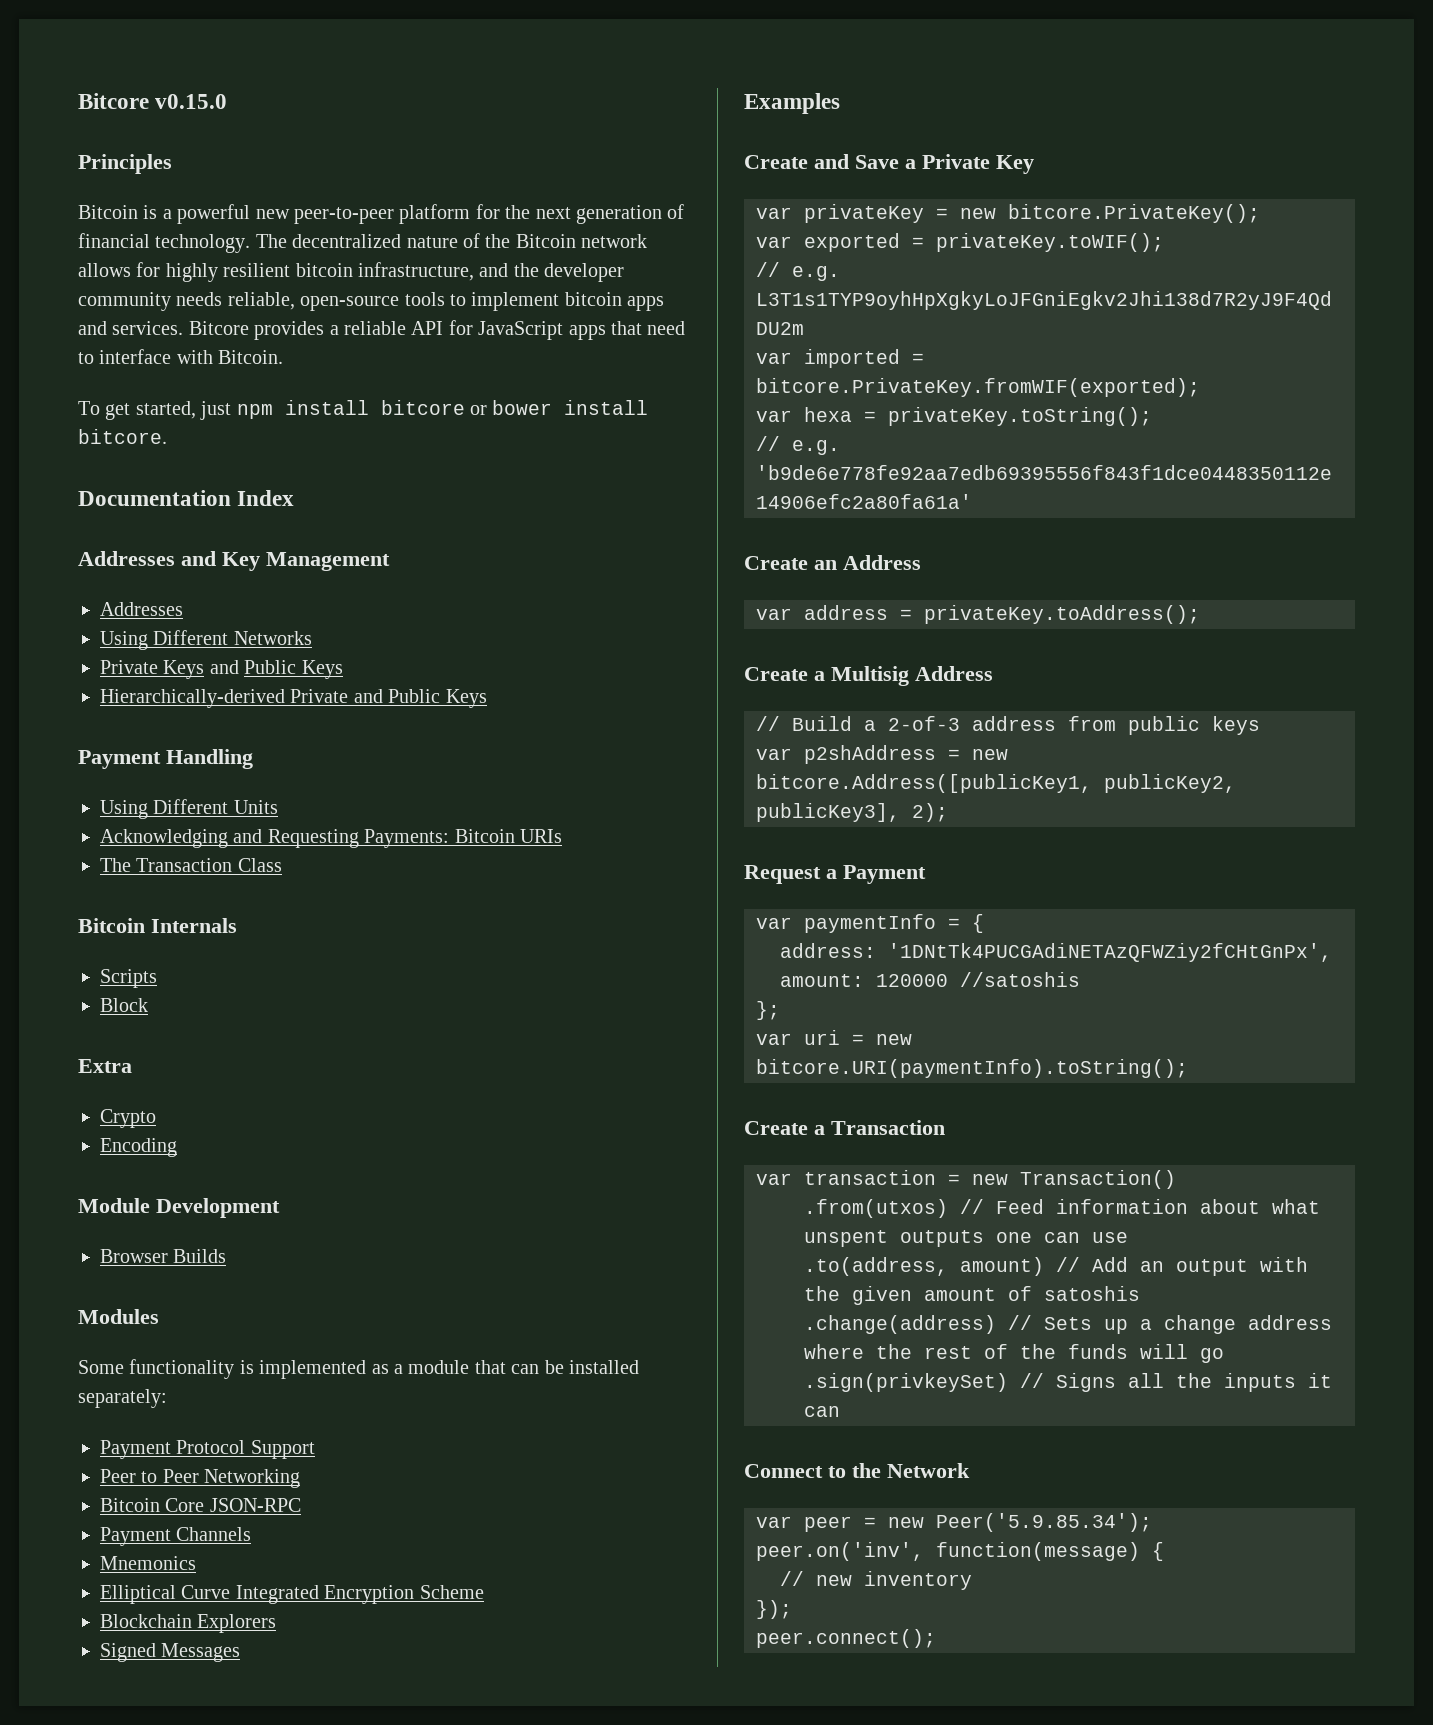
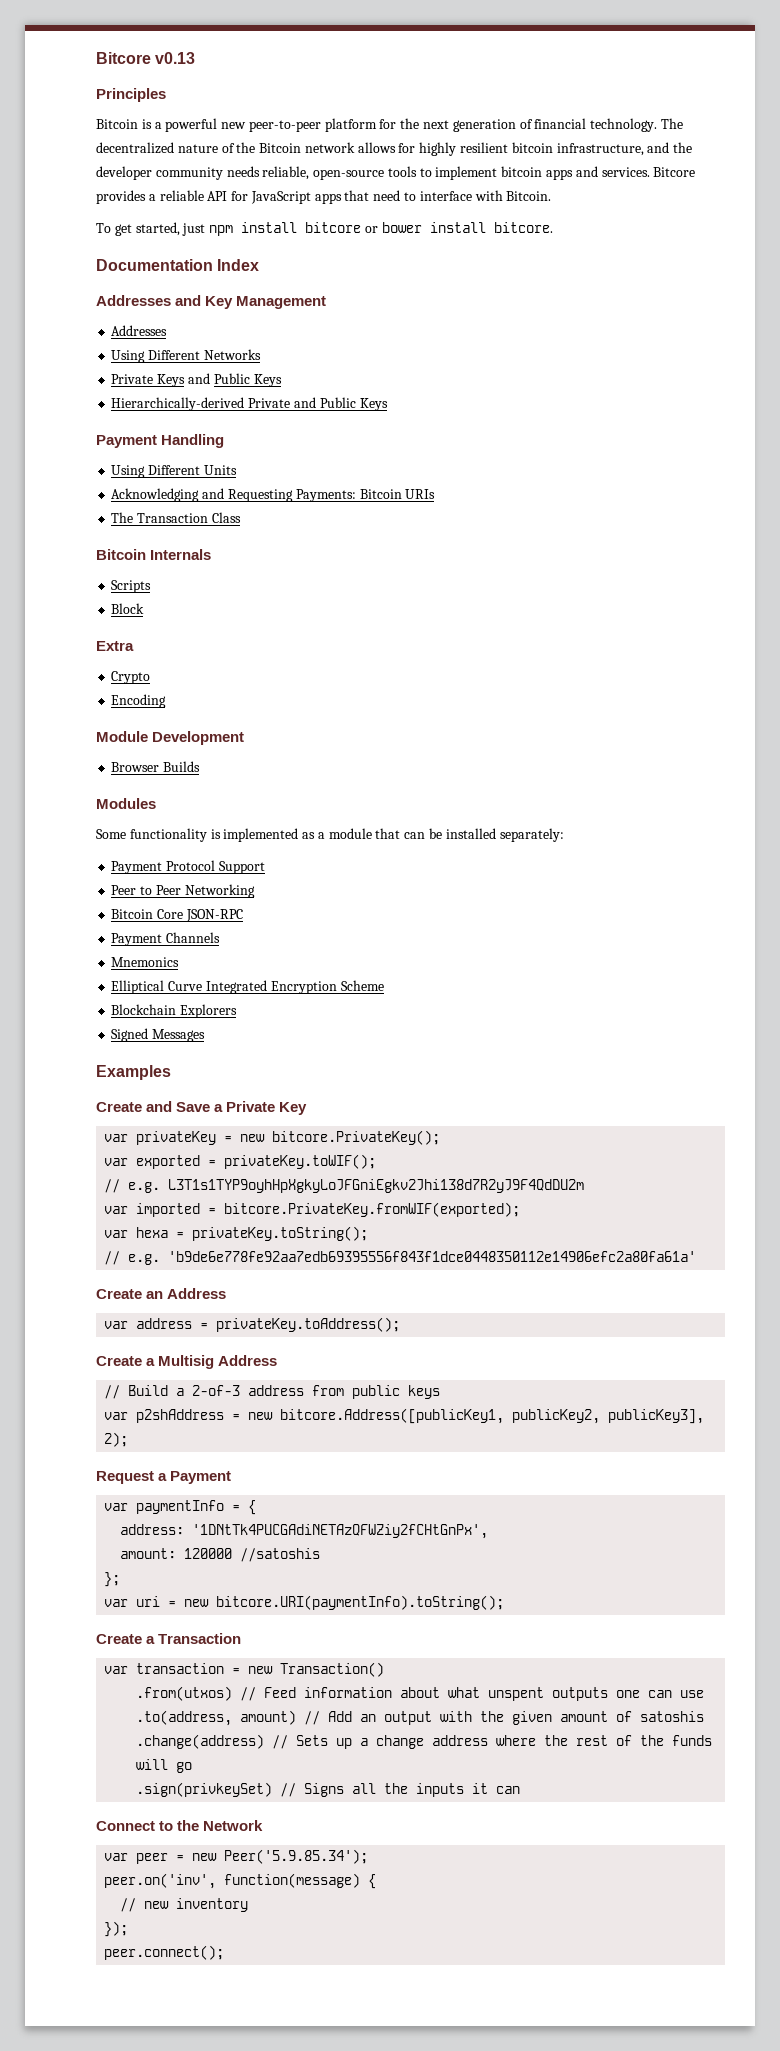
[78,93,228,109] Bitcore v0.15.0 -> [96,52,196,64] Bitcore v0.13

